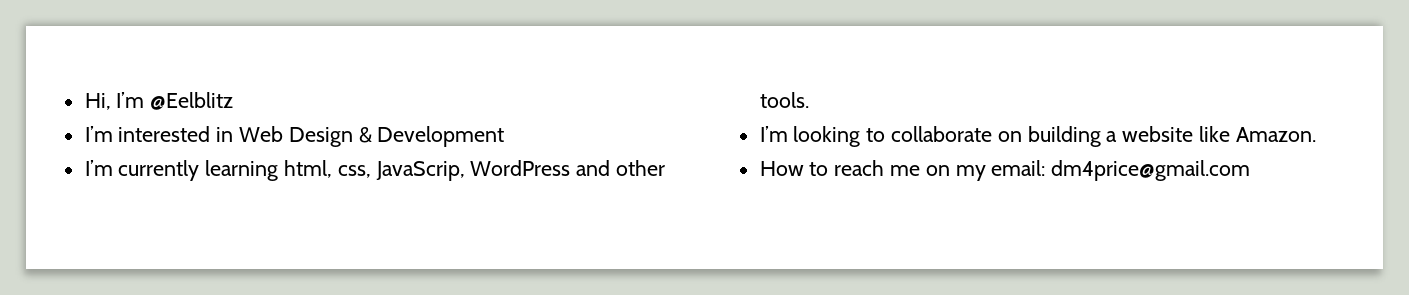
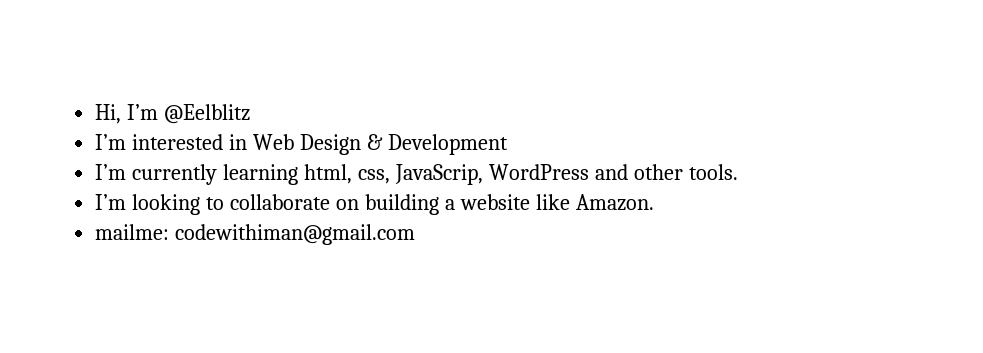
[759,160,1251,181] How to reach me on my email: dm4price@gmail.com -> [95,224,416,245] mailme: codewithiman@gmail.com

